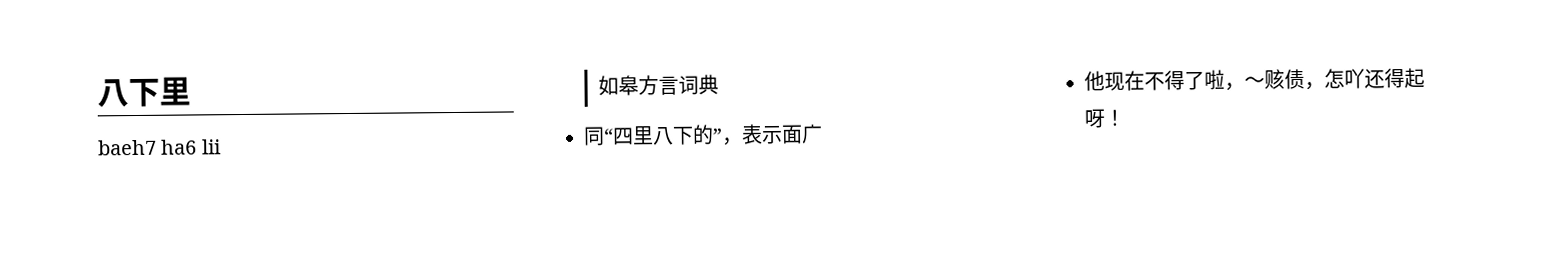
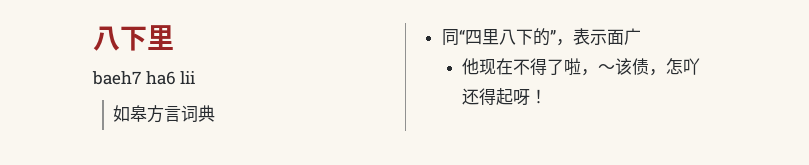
[1264,69,1286,90] 赅 -> [615,58,633,75] 该

